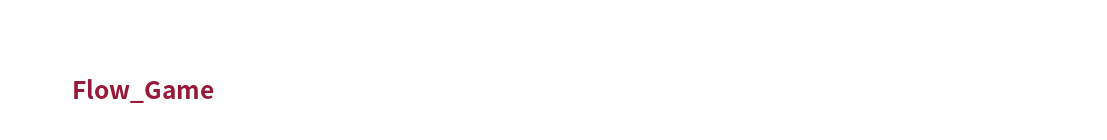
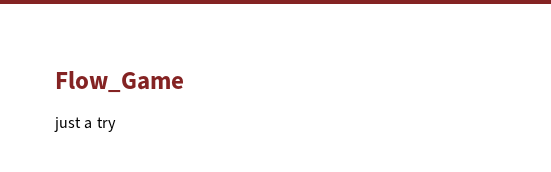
(214, 91) none -> [54,117,116,132] // just a try

